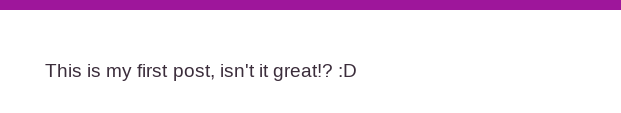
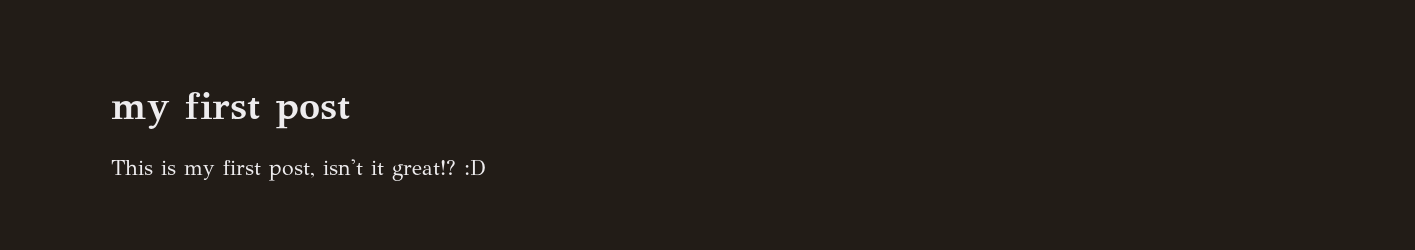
(45, 70) none -> [111,92,350,129] my first post //

